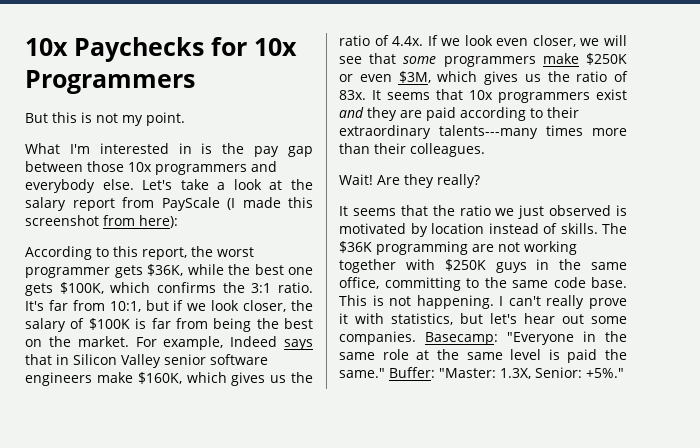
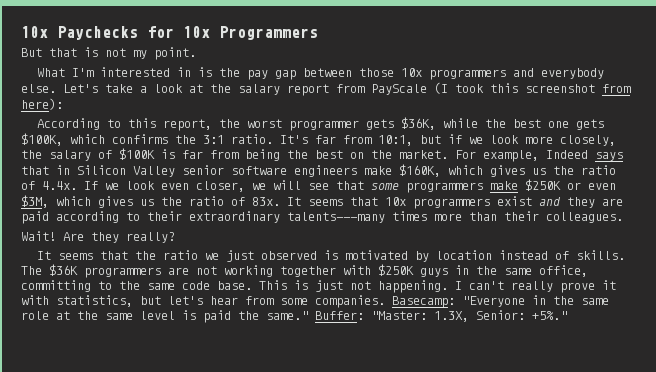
[52,112,77,123] this -> [49,48,77,57] that
[242,197,281,208] made -> [455,84,484,93] took
[243,300,287,312] closer, -> [525,135,616,146] more closely,
[376,241,468,255] programming -> [84,267,161,278] programmers
(384, 300) none -> [315,280,343,292] just
[562,314,584,324] out -> [245,296,274,305] from

